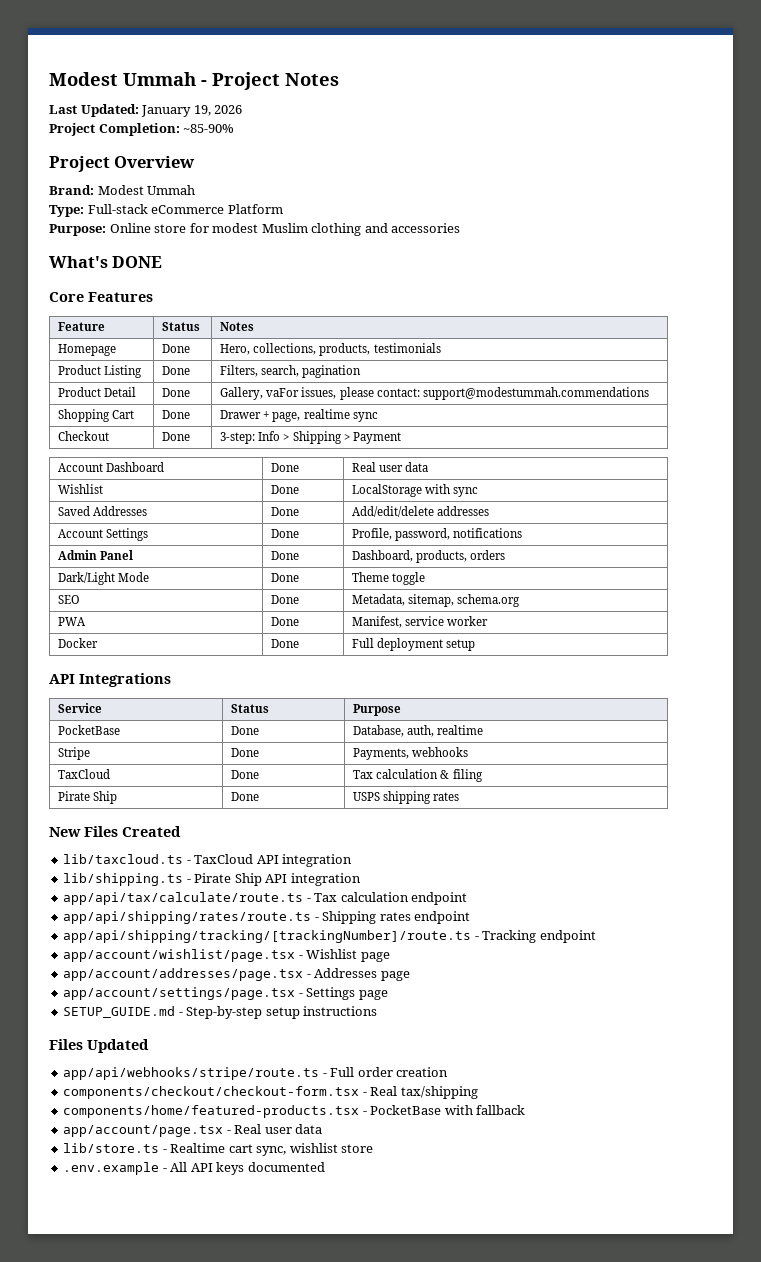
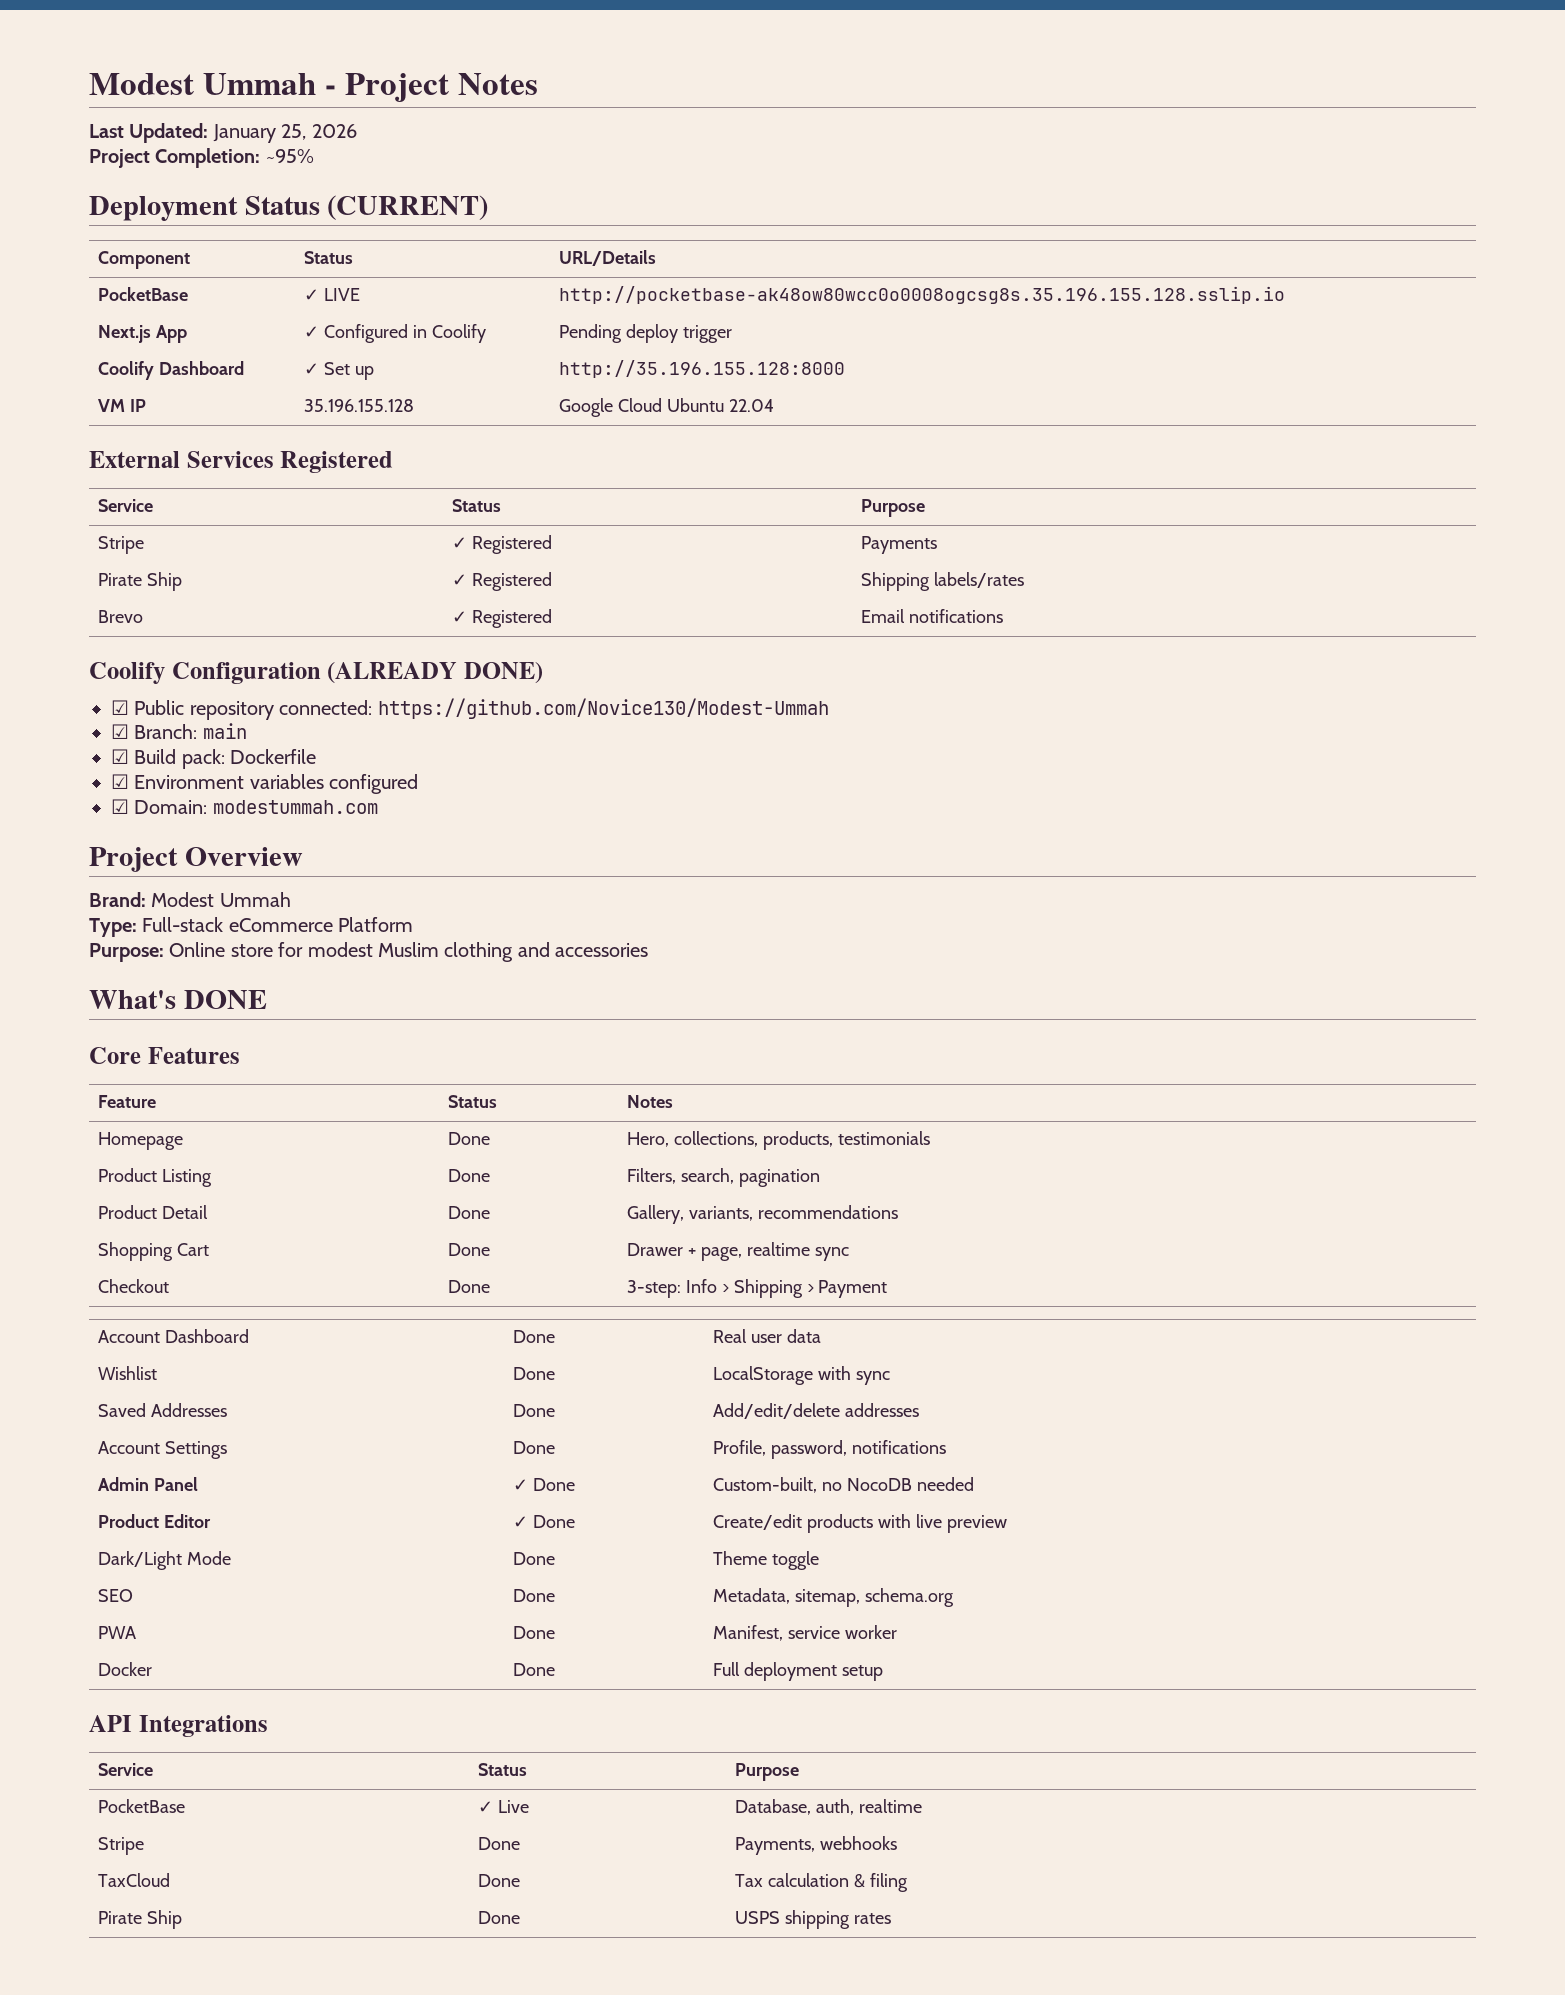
[193,105,211,116] 19, -> [281,124,307,140] 25,
[183,124,235,133] ~85-90% -> [265,149,314,163] [89,195,489,221] [98,251,191,269] [304,251,354,264] [559,250,657,266] [98,287,189,301] [304,288,360,301] [559,286,1286,304] [98,325,187,343] [304,324,486,343] [559,324,732,343] [98,361,244,380] [304,362,374,380] [559,360,846,378] [98,399,146,412] [304,399,415,412] [559,398,774,417] [89,451,394,473] [98,499,154,512] [452,499,502,512] [861,499,926,517] [98,536,145,554] [452,535,552,554] [861,536,938,554] [98,572,182,591] [452,572,552,591] [861,572,1024,591] [98,610,144,623] [452,609,552,628] [861,609,1003,623] [89,662,543,684] [111,698,829,720] [111,723,247,739] [111,749,317,769] [111,774,419,794] [111,799,378,814] ~95% // Deployment Status (CURRENT) // Component | Status | URL/Details // PocketBase | ✓ LIVE | http://pocketbase-ak48ow80wcc0o0008ogcsg8s.35.196.155.128.sslip.io // Next.js App | ✓ Configured in Coolify | Pending deploy trigger // Coolify Dashboard | ✓ Set up | http://35.196.155.128:8000 // VM IP | 35.196.155.128 | Google Cloud Ubuntu 22.04 // External Services Registered // Service | Status | Purpose // Stripe | ✓ Registered | Payments // Pirate Ship | ✓ Registered | Shipping labels/rates // Brevo | ✓ Registered | Email notifications // Coolify Configuration (ALREADY DONE) // ☑ Public repository connected: https://github.com/Novice130/Modest-Ummah // ☑ Branch: main // ☑ Build pack: Dockerfile // ☑ Environment variables configured // ☑ Domain: modestummah.com
[266,387,649,400] vaFor issues, please contact: support@modestummah.commendations -> [688,1205,898,1221] variants, recommendations
[271,551,300,560] [352,550,506,563] Done | Dashboard, products, orders -> [513,1478,575,1491] [713,1477,974,1493] [98,1514,211,1528] [513,1515,575,1528] [713,1514,1007,1533] ✓ Done | Custom-built, no NocoDB needed // Product Editor | ✓ Done | Create/edit products with live preview
[231,726,260,735] Done -> [478,1800,529,1813] ✓ Live
[49,826,181,837] [63,854,353,867] [63,873,361,886] [63,892,468,905] [63,911,471,924] [63,930,596,943] [63,949,390,962] [63,968,410,981] [63,987,388,1000] [63,1006,378,1019] [49,1039,149,1053] [63,1067,449,1080] [63,1086,478,1099] [63,1105,526,1118] [63,1124,323,1137] [63,1143,374,1156] [63,1162,325,1175] // New Files Created // lib/taxcloud.ts - TaxCloud API integration // lib/shipping.ts - Pirate Ship API integration // app/api/tax/calculate/route.ts - Tax calculation endpoint // app/api/shipping/rates/route.ts - Shipping rates endpoint // app/api/shipping/tracking/[trackingNumber]/route.ts - Tracking endpoint // app/account/wishlist/page.tsx - Wishlist page // app/account/addresses/page.tsx - Addresses page // app/account/settings/page.tsx - Settings page // SETUP_GUIDE.md - Step-by-step setup instructions // Files Updated // app/api/webhooks/stripe/route.ts - Full order creation // components/checkout/checkout-form.tsx - Real tax/shipping // components/home/featured-products.tsx - PocketBase with fallback // app/account/page.tsx - Real user data // lib/store.ts - Realtime cart sync, wishlist store // .env.example - All API keys documented -> (891, 1918) none

